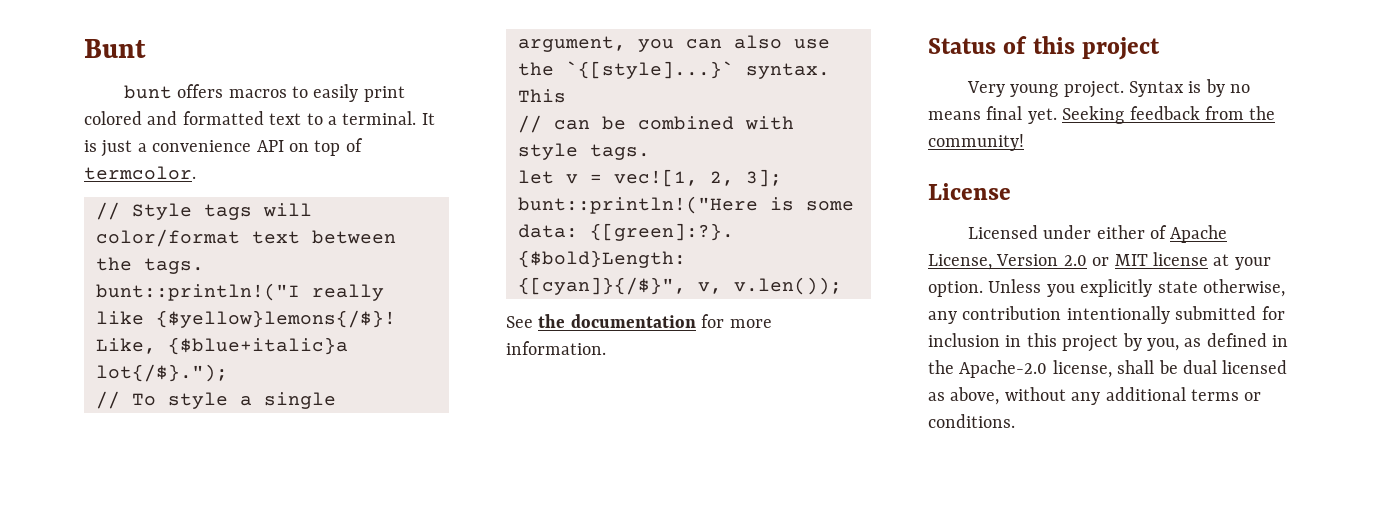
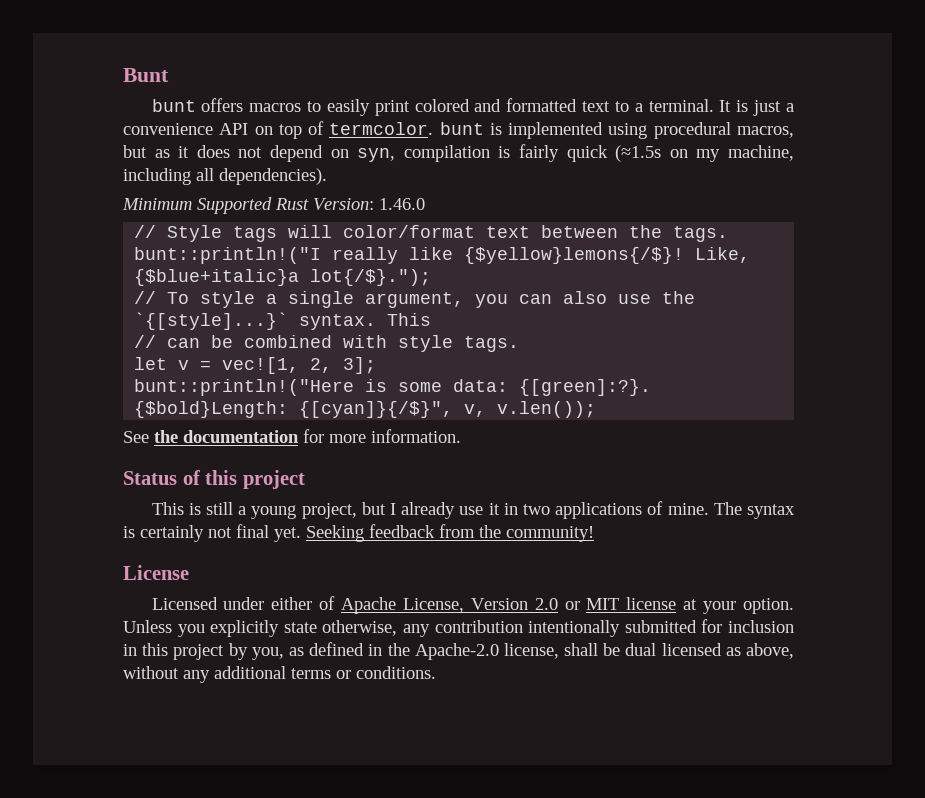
(196, 173) none -> [439,122,794,139] [123,144,795,162] [123,168,327,185] [122,197,425,214] bunt is implemented using procedural macros, but as it does not depend on syn, compilation is fairly quick (≈1.5s on my machine, including all dependencies). // Minimum Supported Rust Version: 1.46.0
[966,79,1251,98] [928,111,981,120] Very young project. Syntax is by no means -> [151,501,796,519] [123,525,232,542] This is still a young project, but I already use it in two applications of mine. The syntax is certainly not

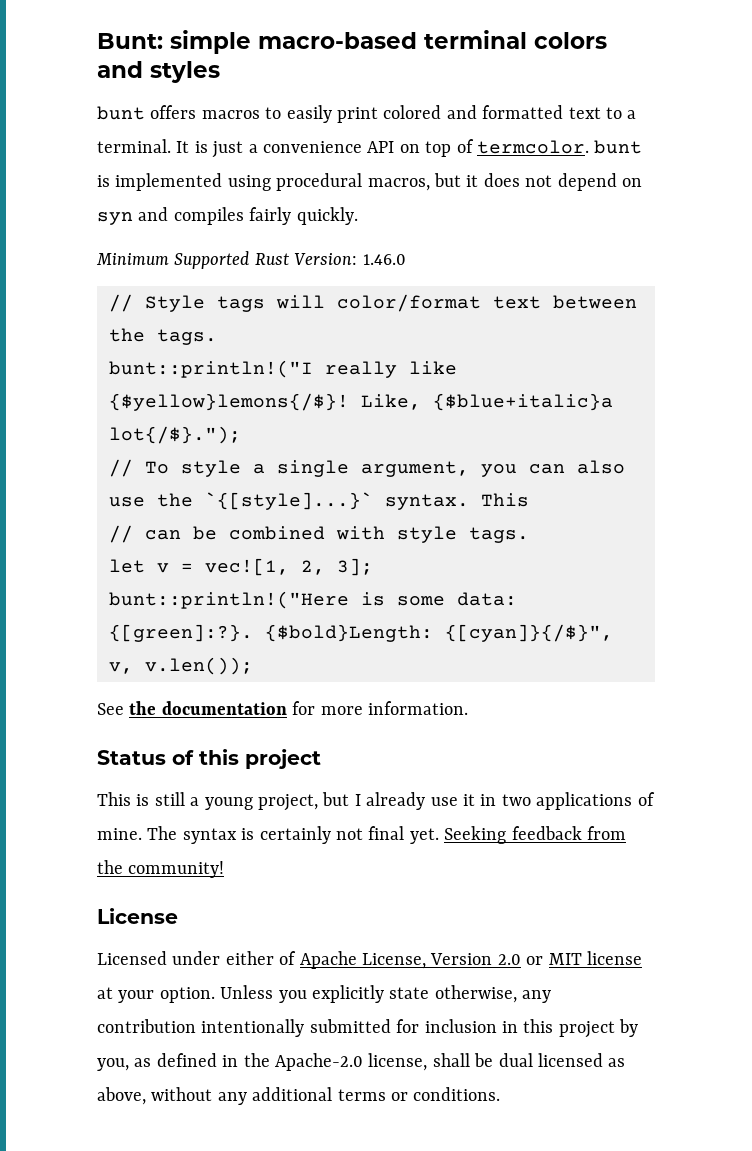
[123,68,169,82] Bunt -> [97,30,607,54] [97,61,220,83] Bunt: simple macro-based terminal colors and styles
[154,149,170,158] as -> (461, 180) none
[357,144,795,162] [123,168,327,185] syn, compilation is fairly quick (≈1.5s on my machine, including all dependencies). -> [97,207,358,225] syn and compiles fairly quickly.

